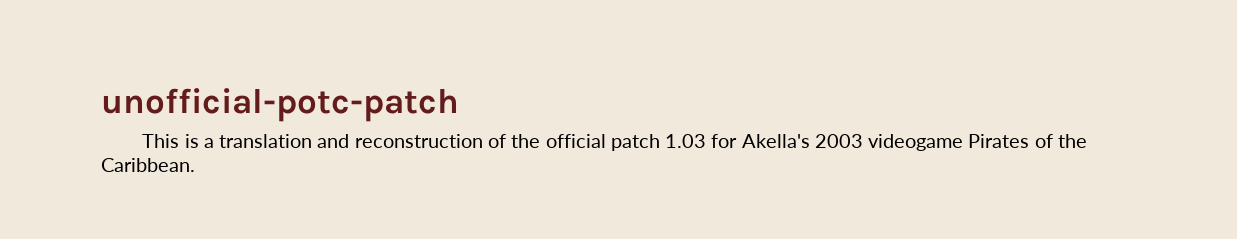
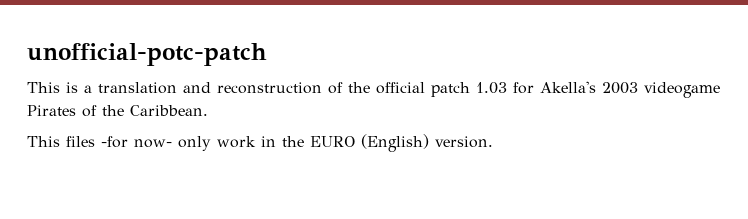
(195, 165) none -> [27,134,493,152] // This files -for now- only work in the EURO (English) version.

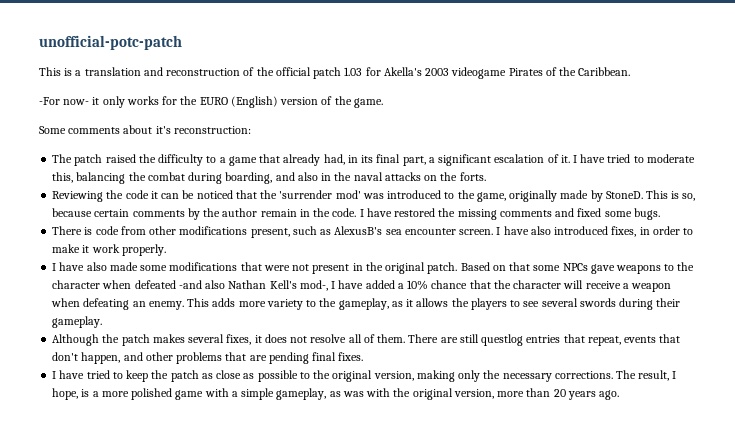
[27,134,493,152] This files -for now- only work in the EURO (English) version. -> [39,96,383,108] [39,125,251,134] [52,154,695,166] [52,172,486,184] [52,190,696,202] [52,208,660,220] [52,226,694,238] [52,244,166,256] [52,262,695,274] [52,280,672,292] [51,298,681,310] [52,316,103,328] [52,334,681,346] [52,352,364,364] [52,370,677,382] [52,388,620,400] -For now- it only works for the EURO (English) version of the game. // Some comments about it's reconstruction: // The patch raised the difficulty to a game that already had, in its final part, a significant escalation of it. I have tried to moderate this, balancing the combat during boarding, and also in the naval attacks on the forts. // Reviewing the code it can be noticed that the 'surrender mod' was introduced to the game, originally made by StoneD. This is so, because certain comments by the author remain in the code. I have restored the missing comments and fixed some bugs. // There is code from other modifications present, such as AlexusB's sea encounter screen. I have also introduced fixes, in order to make it work properly. // I have also made some modifications that were not present in the original patch. Based on that some NPCs gave weapons to the character when defeated -and also Nathan Kell's mod-, I have added a 10% chance that the character will receive a weapon when defeating an enemy. This adds more variety to the gameplay, as it allows the players to see several swords during their gameplay. // Although the patch makes several fixes, it does not resolve all of them. There are still questlog entries that repeat, events that don't happen, and other problems that are pending final fixes. // I have tried to keep the patch as close as possible to the original version, making only the necessary corrections. The result, I hope, is a more polished game with a simple gameplay, as was with the original version, more than 20 years ago.

